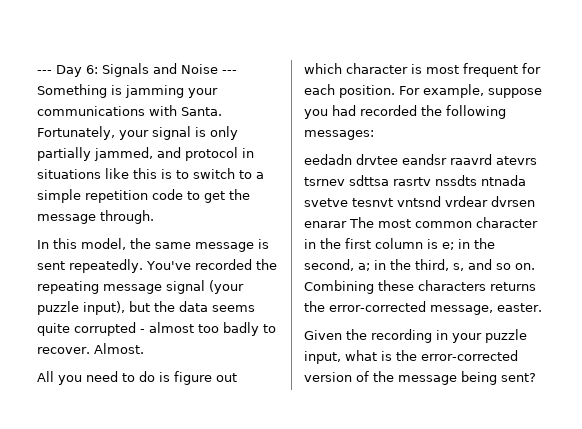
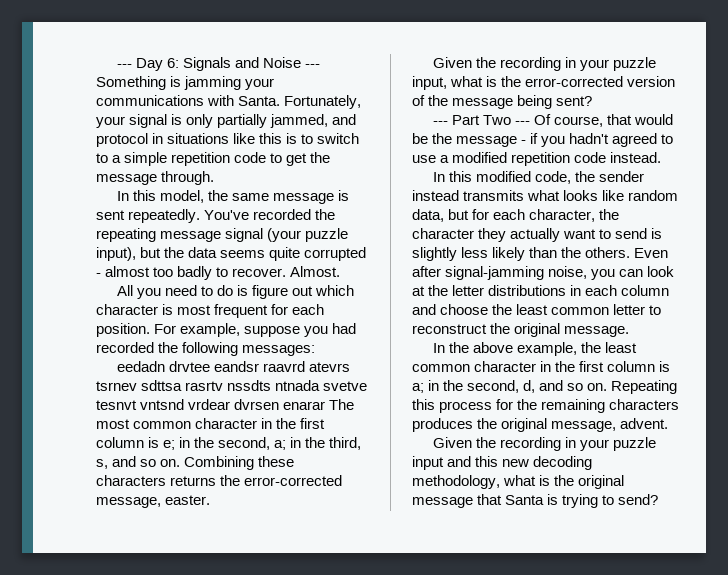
(536, 377) none -> [432,114,674,127] [412,133,674,147] [412,152,662,166] [432,171,645,184] [412,190,679,201] [412,209,620,222] [412,228,663,242] [412,247,669,261] [412,266,675,280] [412,285,670,296] [412,304,662,315] [412,323,630,337] [432,342,638,356] [412,361,671,372] [412,380,678,394] [412,399,680,413] [412,418,669,432] [432,437,657,451] [412,456,593,470] [412,475,625,489] [412,494,659,508] // --- Part Two --- Of course, that would be the message - if you hadn't agreed to use a modified repetition code instead. // In this modified code, the sender instead transmits what looks like random data, but for each character, the character they actually want to send is slightly less likely than the others. Even after signal-jamming noise, you can look at the letter distributions in each column and choose the least common letter to reconstruct the original message. // In the above example, the least common character in the first column is a; in the second, d, and so on. Repeating this process for the remaining characters produces the original message, advent. // Given the recording in your puzzle input and this new decoding methodology, what is the original message that Santa is trying to send?

